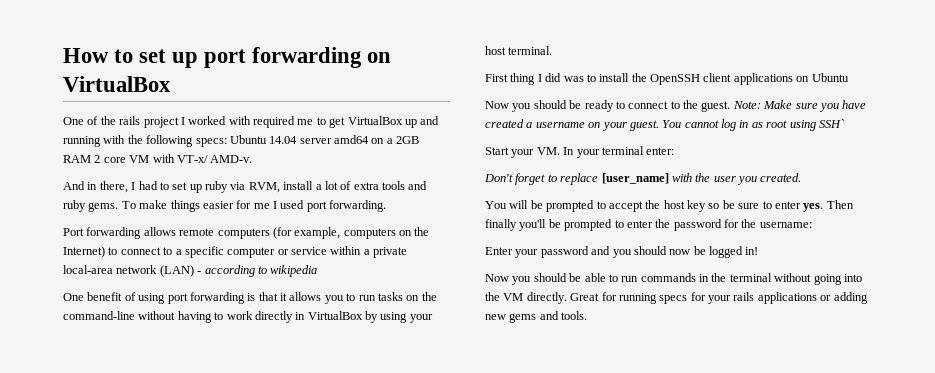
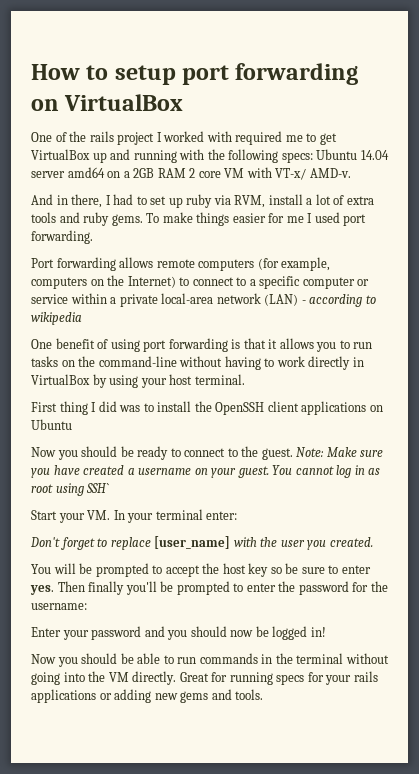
[139,49,199,68] set up -> [114,65,176,85] setup

